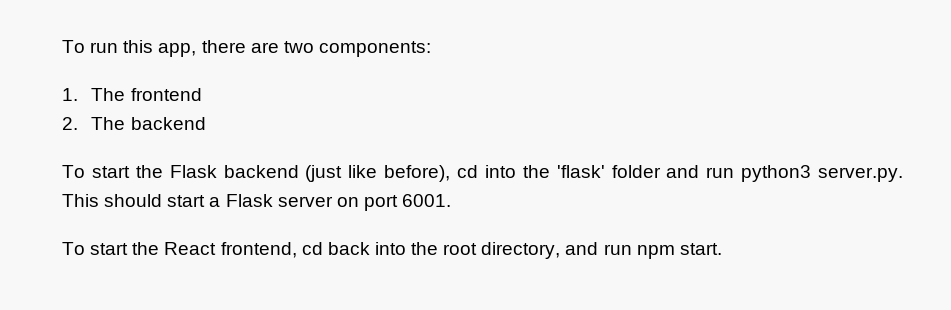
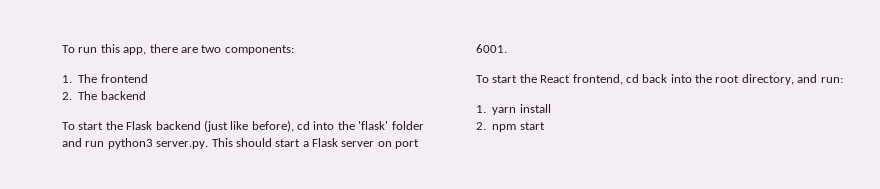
[603,243,722,259] run npm start. -> [820,77,843,83] [476,104,551,115] [476,122,545,132] run: // 1. yarn install // 2. npm start

